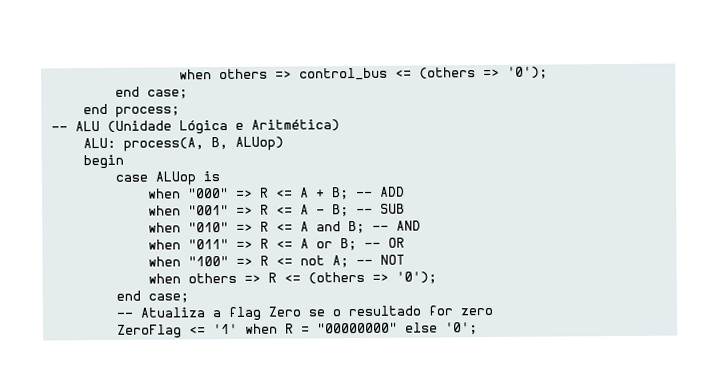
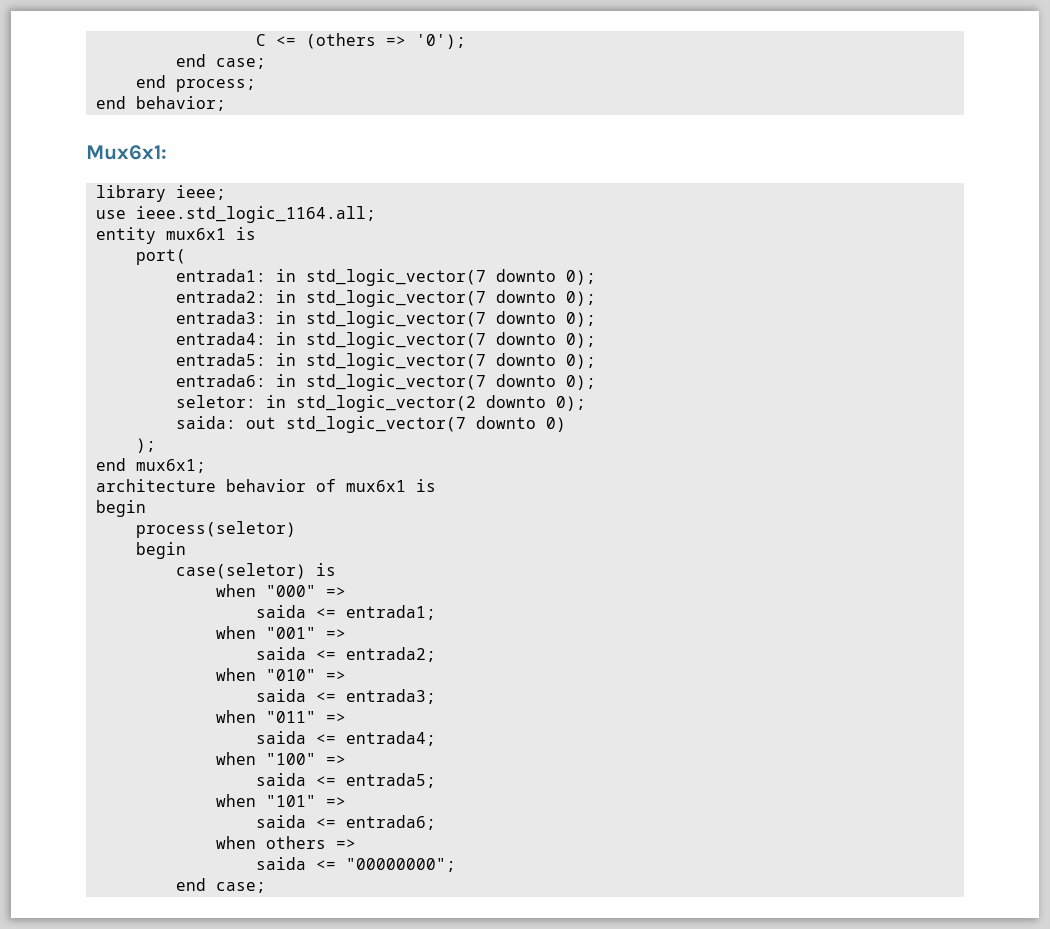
[178,67,388,81] when others => control_bus -> [255,34,266,46] C
[50,119,340,135] [82,136,284,152] [82,154,124,170] [114,171,220,186] [147,186,405,200] [147,203,405,217] [147,220,421,234] [147,237,405,251] [147,254,405,268] [147,271,437,285] [115,290,189,303] [115,305,494,322] [116,322,478,339] -- ALU (Unidade Lógica e Aritmética) // ALU: process(A, B, ALUop) // begin // case ALUop is // when "000" => R <= A + B; -- ADD // when "001" => R <= A - B; -- SUB // when "010" => R <= A and B; -- AND // when "011" => R <= A or B; -- OR // when "100" => R <= not A; -- NOT // when others => R <= (others => '0'); // end case; // -- Atualiza a flag Zero se o resultado for zero // ZeroFlag <= '1' when R = "00000000" else '0'; -> [95,96,226,111] [86,145,167,160] [95,185,226,202] [95,206,376,223] [95,227,256,244] [135,249,186,265] [175,269,596,286] [175,290,596,307] [175,311,596,328] [175,332,596,349] [175,353,596,370] [175,374,596,391] [175,395,586,412] [175,416,566,433] [135,438,156,453] [95,458,206,473] [95,479,436,492] [95,500,146,517] [135,521,296,538] [135,542,186,559] [175,563,336,579] [215,584,346,597] [255,605,436,620] [215,626,346,639] [255,647,436,662] [215,668,346,681] [255,689,436,704] [215,710,346,723] [255,731,436,746] [215,752,346,765] [255,773,436,788] [215,794,346,807] [255,815,436,830] [215,836,356,849] [255,857,456,872] [175,878,266,893] end behavior; // Mux6x1: // library ieee; // use ieee.std_logic_1164.all; // entity mux6x1 is // port( // entrada1: in std_logic_vector(7 downto 0); // entrada2: in std_logic_vector(7 downto 0); // entrada3: in std_logic_vector(7 downto 0); // entrada4: in std_logic_vector(7 downto 0); // entrada5: in std_logic_vector(7 downto 0); // entrada6: in std_logic_vector(7 downto 0); // seletor: in std_logic_vector(2 downto 0); // saida: out std_logic_vector(7 downto 0) // ); // end mux6x1; // architecture behavior of mux6x1 is // begin // process(seletor) // begin // case(seletor) is // when "000" => // saida <= entrada1; // when "001" => // saida <= entrada2; // when "010" => // saida <= entrada3; // when "011" => // saida <= entrada4; // when "100" => // saida <= entrada5; // when "101" => // saida <= entrada6; // when others => // saida <= "00000000"; // end case;

